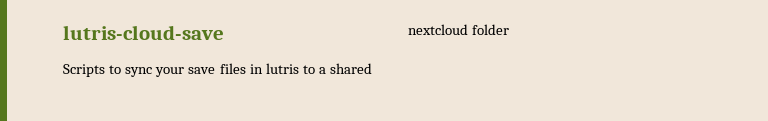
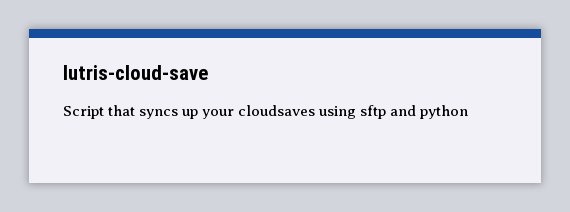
[63,63,372,77] [408,24,509,35] Scripts to sync your save files in lutris to a shared nextcloud folder -> [63,105,469,119] Script that syncs up your cloudsaves using sftp and python

